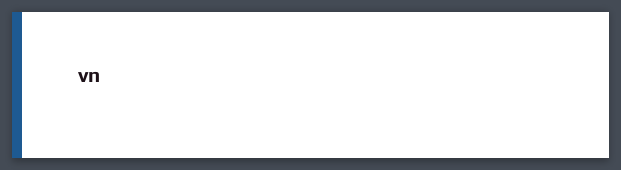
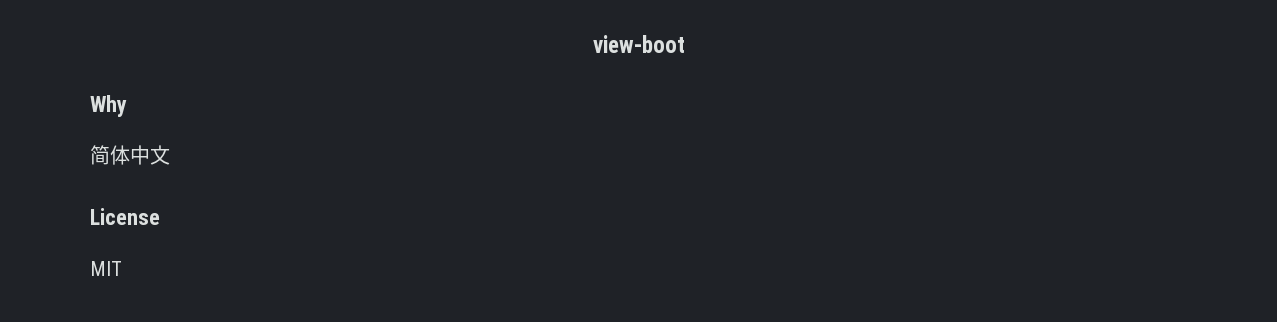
[78,71,100,82] vn -> [592,35,685,53] [90,95,127,117] [90,145,170,165] [90,208,160,225] [90,261,122,276] view-boot // Why // 简体中文 // License // MIT

